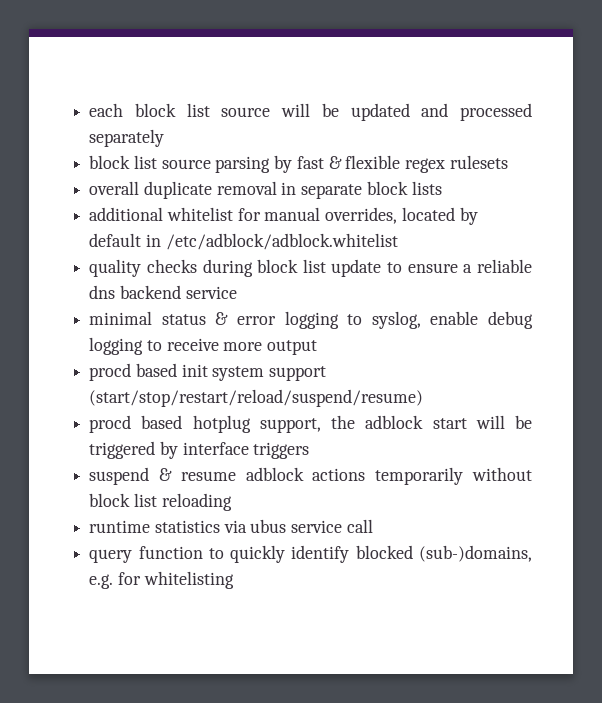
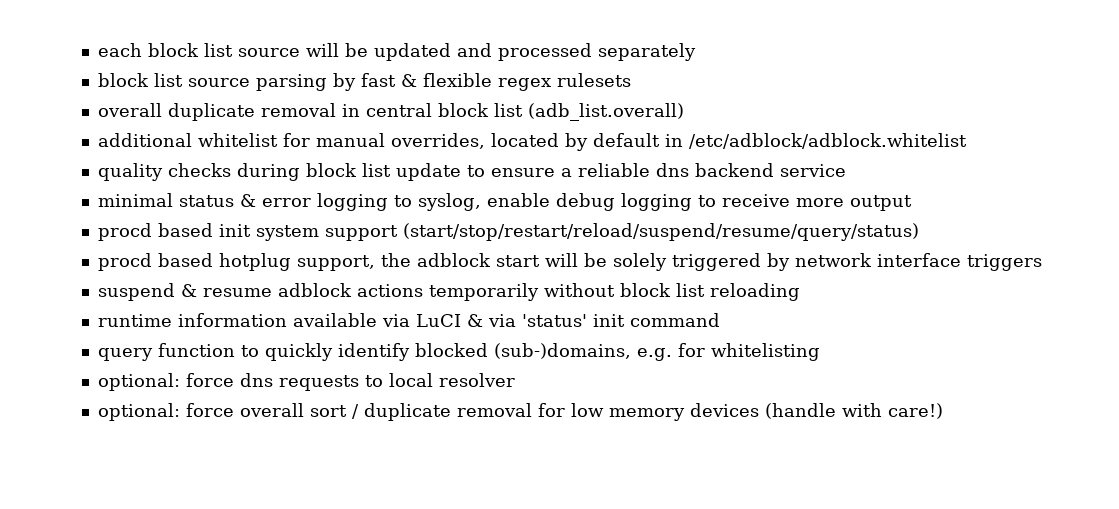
[301,181,442,199] separate block lists -> [365,103,684,121] central block list (adb_list.overall)
[89,389,424,407] (start/stop/restart/reload/suspend/resume) -> [402,223,919,241] (start/stop/restart/reload/suspend/resume/query/status)
(532, 422) none -> [612,253,667,271] solely
(178, 450) none -> [794,253,872,267] network
[154,519,373,533] statistics via ubus service call -> [177,313,720,327] information available via LuCI & via 'status' init command
(234, 580) none -> [97,373,515,391] [97,403,943,421] // optional: force dns requests to local resolver // optional: force overall sort / duplicate removal for low memory devices (handle with care!)

